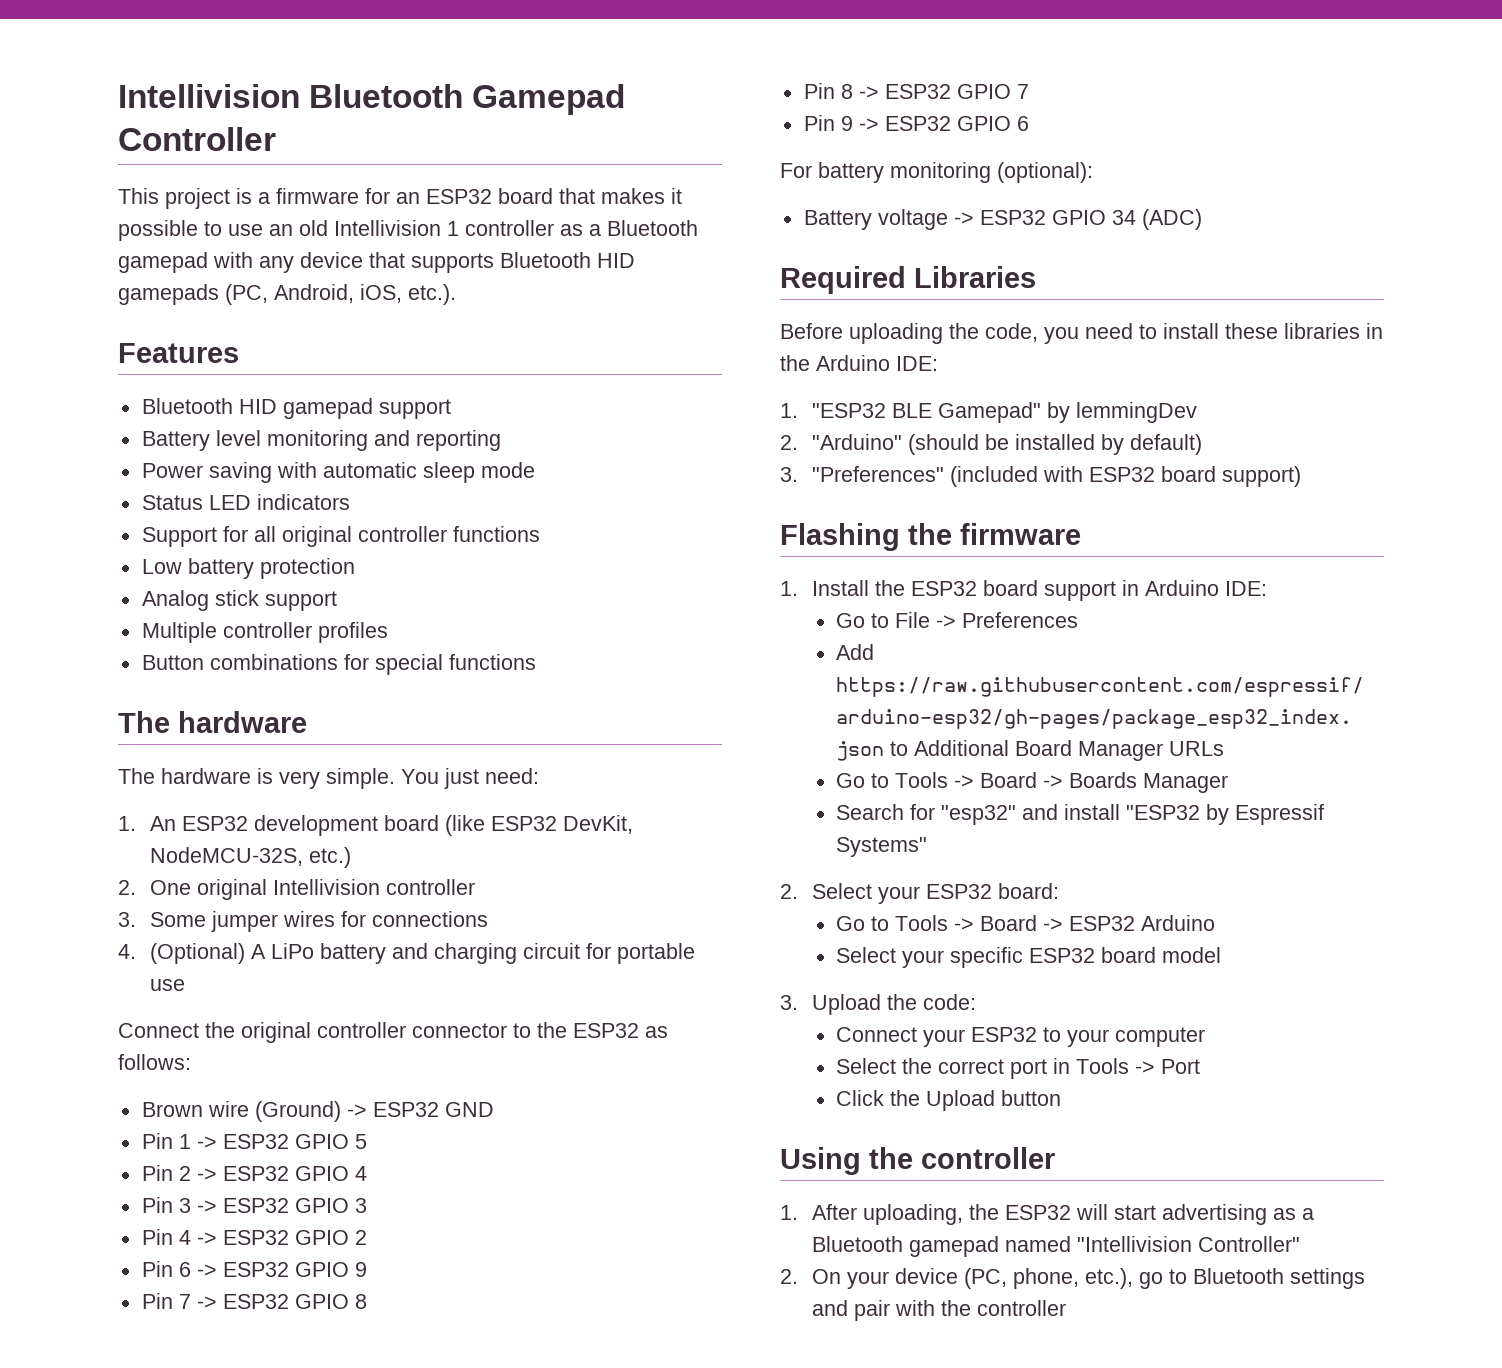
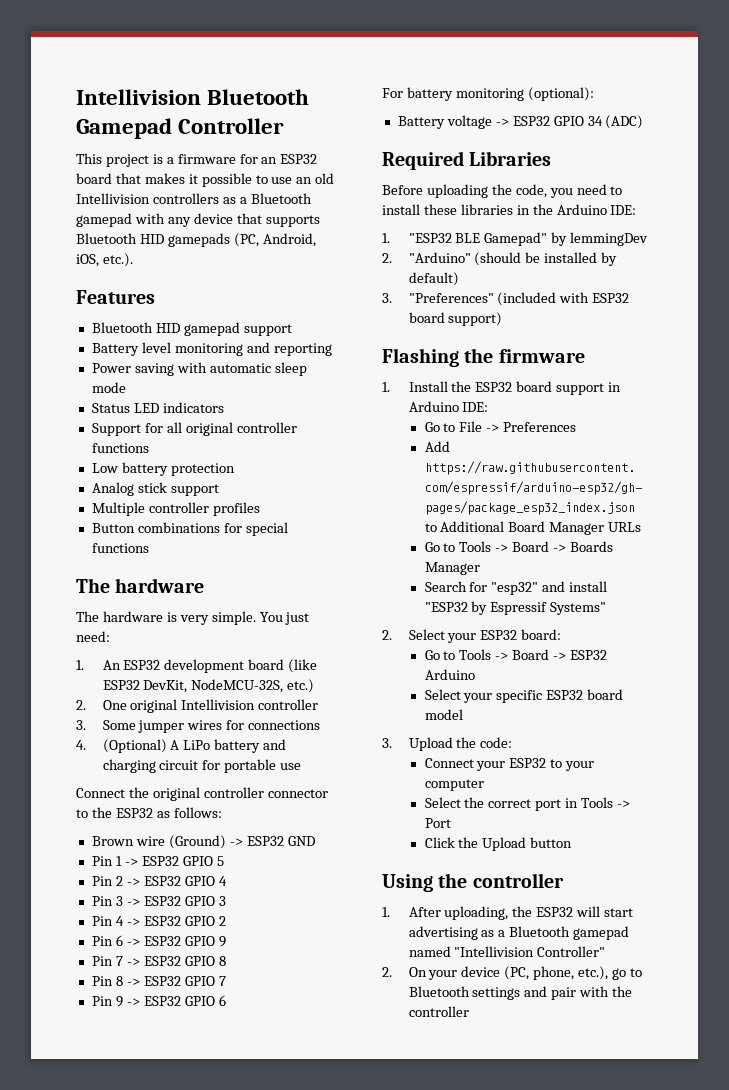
[447,220,554,236] 1 controller -> [152,193,219,204] controllers

